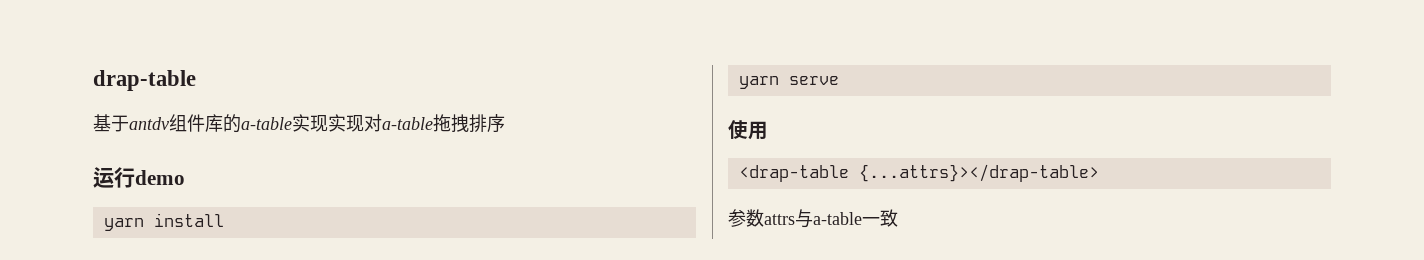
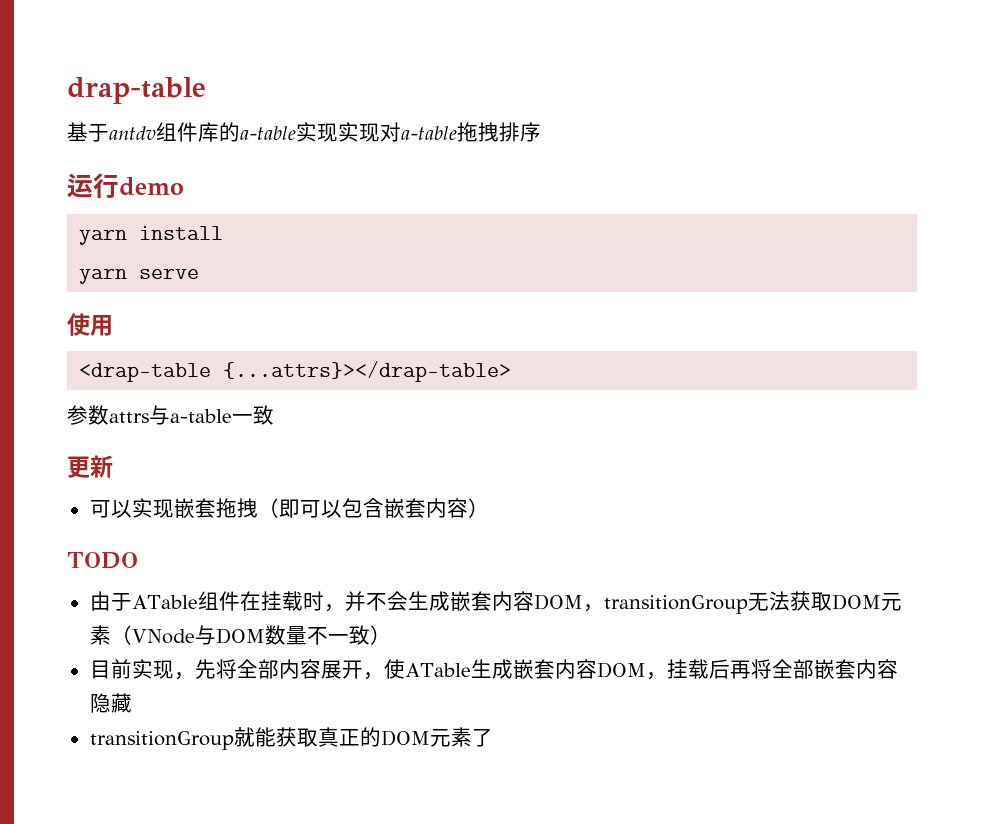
(898, 218) none -> [67,455,113,478] [89,498,489,518] [67,552,138,569] [89,591,902,614] [89,625,391,645] [89,659,898,680] [89,693,132,713] [89,727,493,750] // 更新 // 可以实现嵌套拖拽（即可以包含嵌套内容） // TODO // 由于ATable组件在挂载时，并不会生成嵌套内容DOM，transitionGroup无法获取DOM元素（VNode与DOM数量不一致） // 目前实现，先将全部内容展开，使ATable生成嵌套内容DOM，挂载后再将全部嵌套内容隐藏 // transitionGroup就能获取真正的DOM元素了

